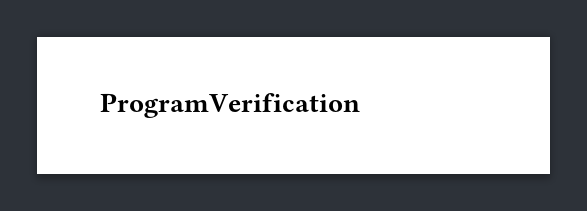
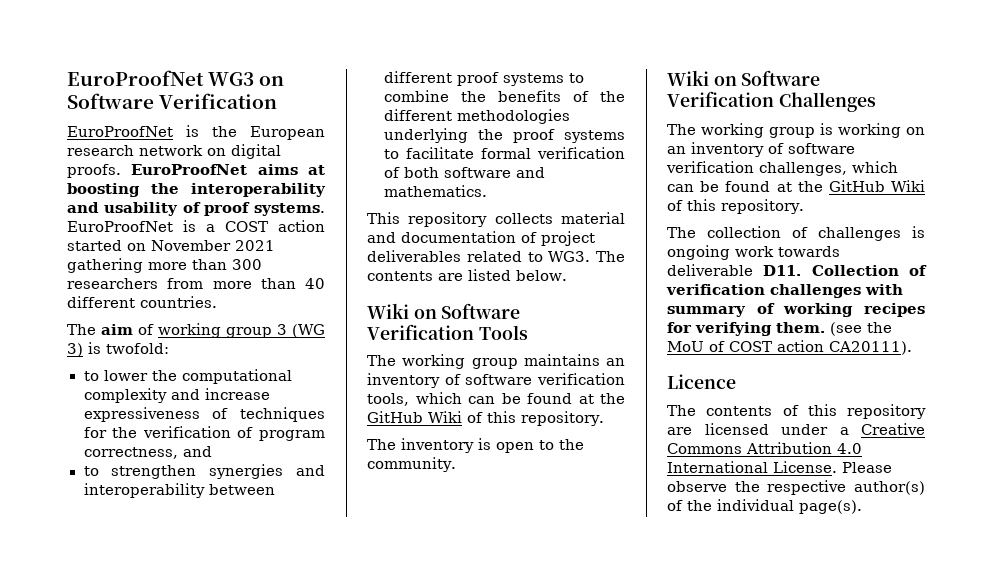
[100,93,360,118] ProgramVerification -> [67,70,285,86] [67,93,278,109] [67,125,325,140] [67,144,281,159] [67,164,325,178] [67,183,326,197] [67,202,325,216] [67,220,325,232] [67,240,275,251] [67,258,262,273] [67,278,325,289] [67,296,217,308] [67,323,325,338] [67,342,169,357] [83,369,292,384] [83,388,270,403] [83,407,325,422] [83,426,325,441] [83,446,212,459] [83,464,325,479] [83,483,275,498] [383,71,584,86] [383,90,625,102] [383,109,570,124] [383,128,625,143] [383,147,625,159] [383,167,545,178] [383,185,487,197] [367,212,625,227] [367,231,595,246] [367,250,625,262] [367,269,567,281] [367,303,521,319] [367,324,528,340] [367,354,625,369] [367,373,625,388] [367,392,625,406] [367,411,604,426] [367,438,584,453] [367,457,456,472] [667,70,821,86] [667,91,876,112] [667,123,925,138] [667,142,855,157] [666,161,898,176] [667,180,925,192] [667,199,804,214] [667,226,925,241] [667,245,840,260] [667,264,927,276] [666,284,903,298] [667,303,925,317] [667,322,892,336] [667,340,912,355] [667,374,736,389] [667,404,926,419] [667,423,925,435] [667,442,862,454] [667,461,892,473] [667,480,925,495] [667,499,862,514] EuroProofNet WG3 on Software Verification // EuroProofNet is the European research network on digital proofs. EuroProofNet aims at boosting the interoperability and usability of proof systems. EuroProofNet is a COST action started on November 2021 gathering more than 300 researchers from more than 40 different countries. // The aim of working group 3 (WG 3) is twofold: // to lower the computational complexity and increase expressiveness of techniques for the verification of program correctness, and // to strengthen synergies and interoperability between different proof systems to combine the benefits of the different methodologies underlying the proof systems to facilitate formal verification of both software and mathematics. // This repository collects material and documentation of project deliverables related to WG3. The contents are listed below. // Wiki on Software Verification Tools // The working group maintains an inventory of software verification tools, which can be found at the GitHub Wiki of this repository. // The inventory is open to the community. // Wiki on Software Verification Challenges // The working group is working on an inventory of software verification challenges, which can be found at the GitHub Wiki of this repository. // The collection of challenges is ongoing work towards deliverable D11. Collection of verification challenges with summary of working recipes for verifying them. (see the MoU of COST action CA20111). // Licence // The contents of this repository are licensed under a Creative Commons Attribution 4.0 International License. Please observe the respective author(s) of the individual page(s).

